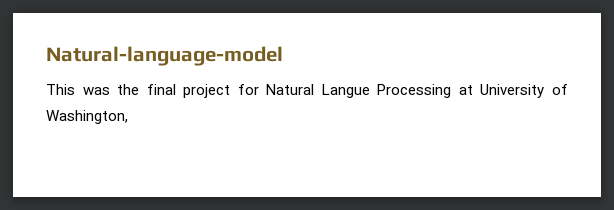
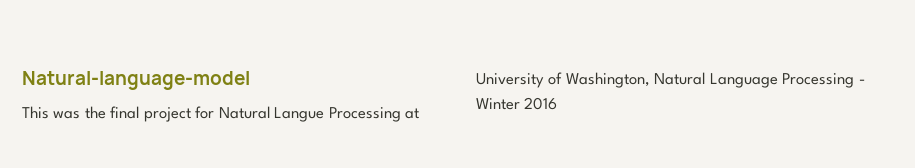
(128, 117) none -> [654,72,865,88] [476,97,558,110] Natural Language Processing - Winter 2016

